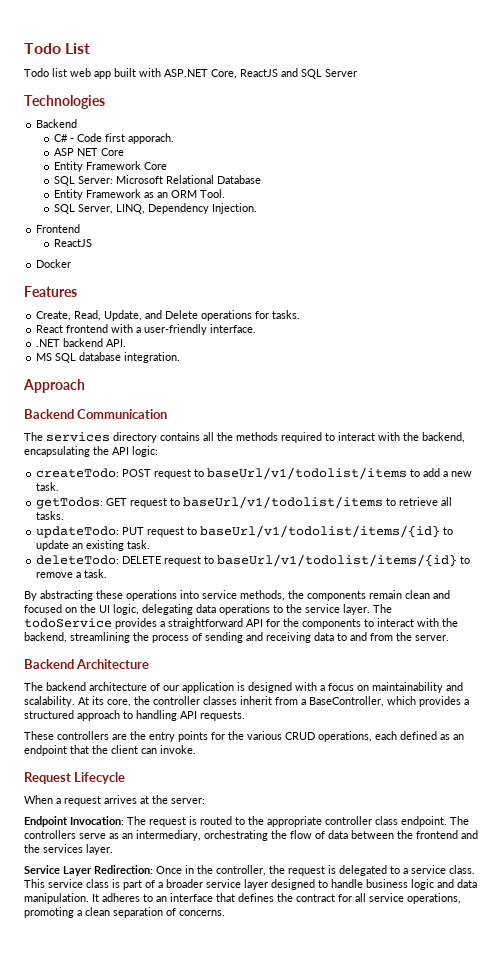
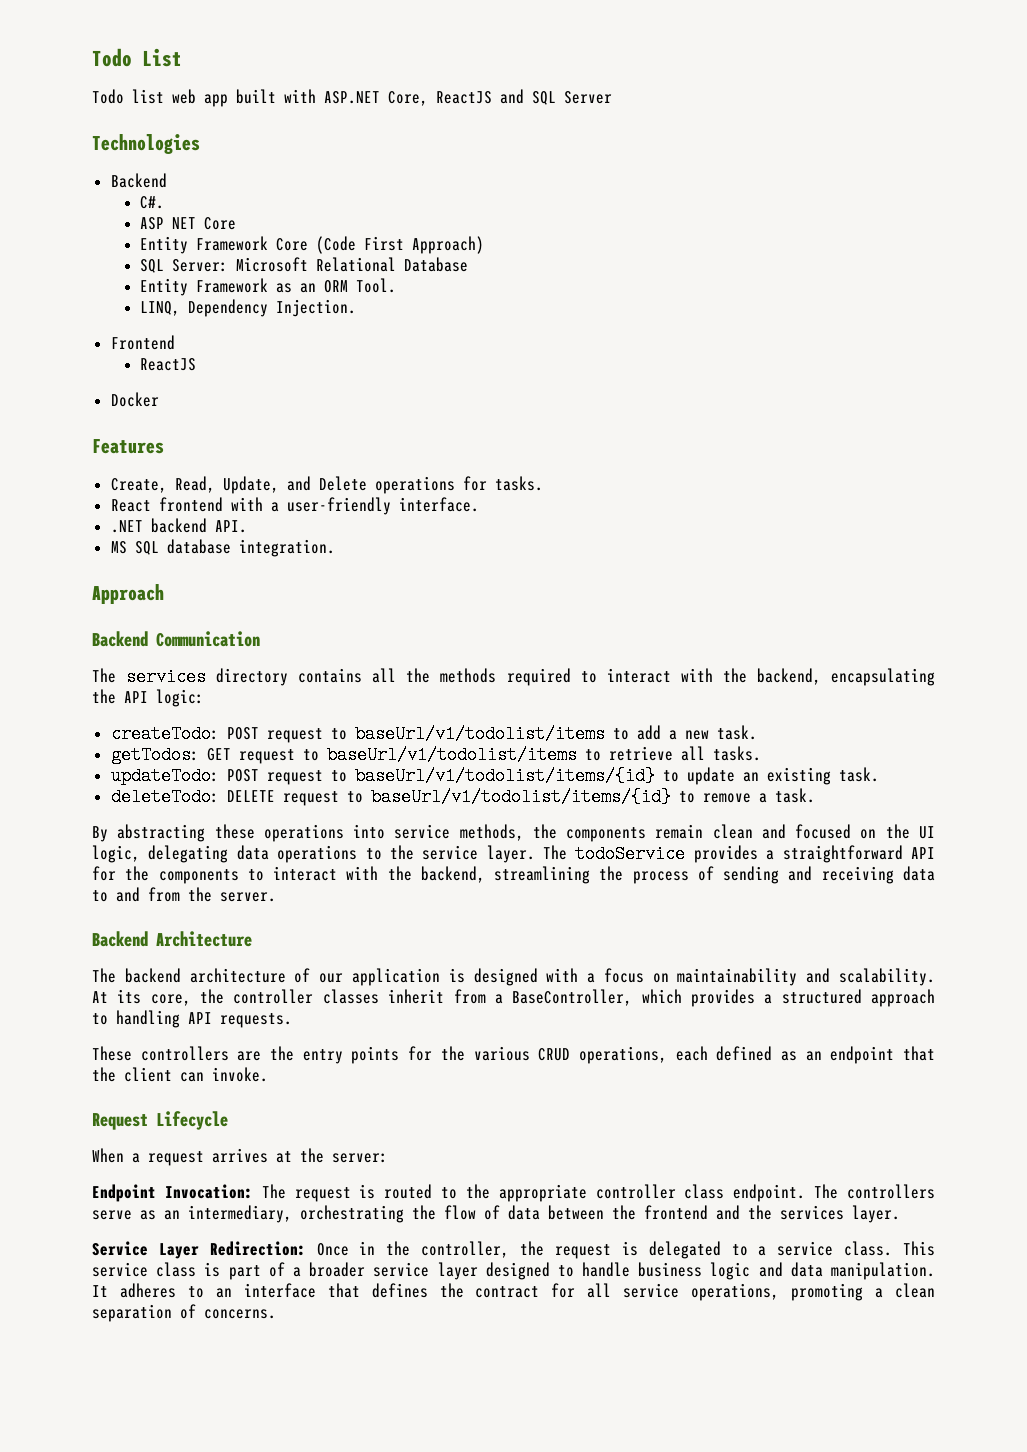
[53,133,174,144] C# - Code first apporach. -> [140,196,165,209] C#.
(167, 166) none -> [316,236,485,254] (Code First Approach)
[53,204,113,214] SQL Server, -> (397, 285) none
[122,527,145,535] PUT -> [226,769,259,782] POST

